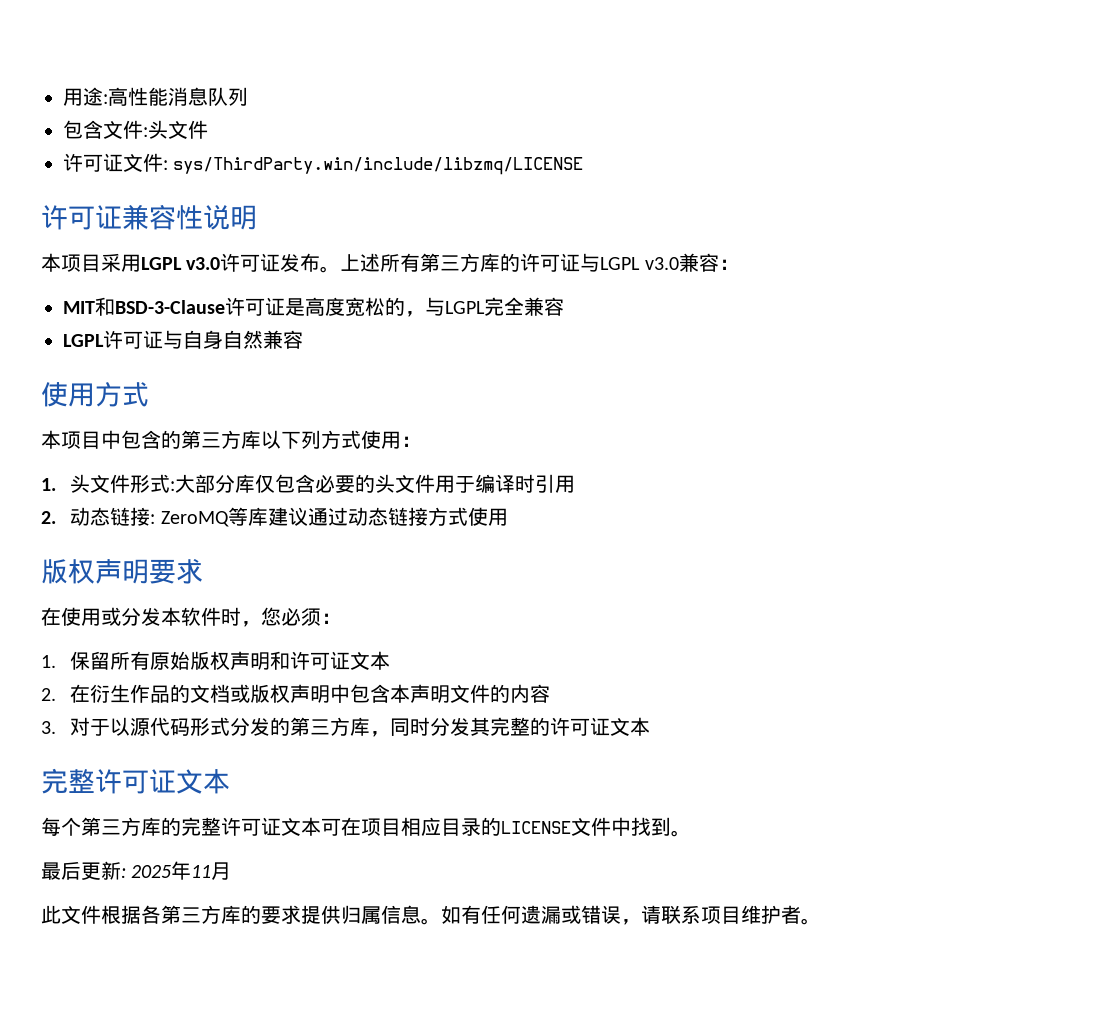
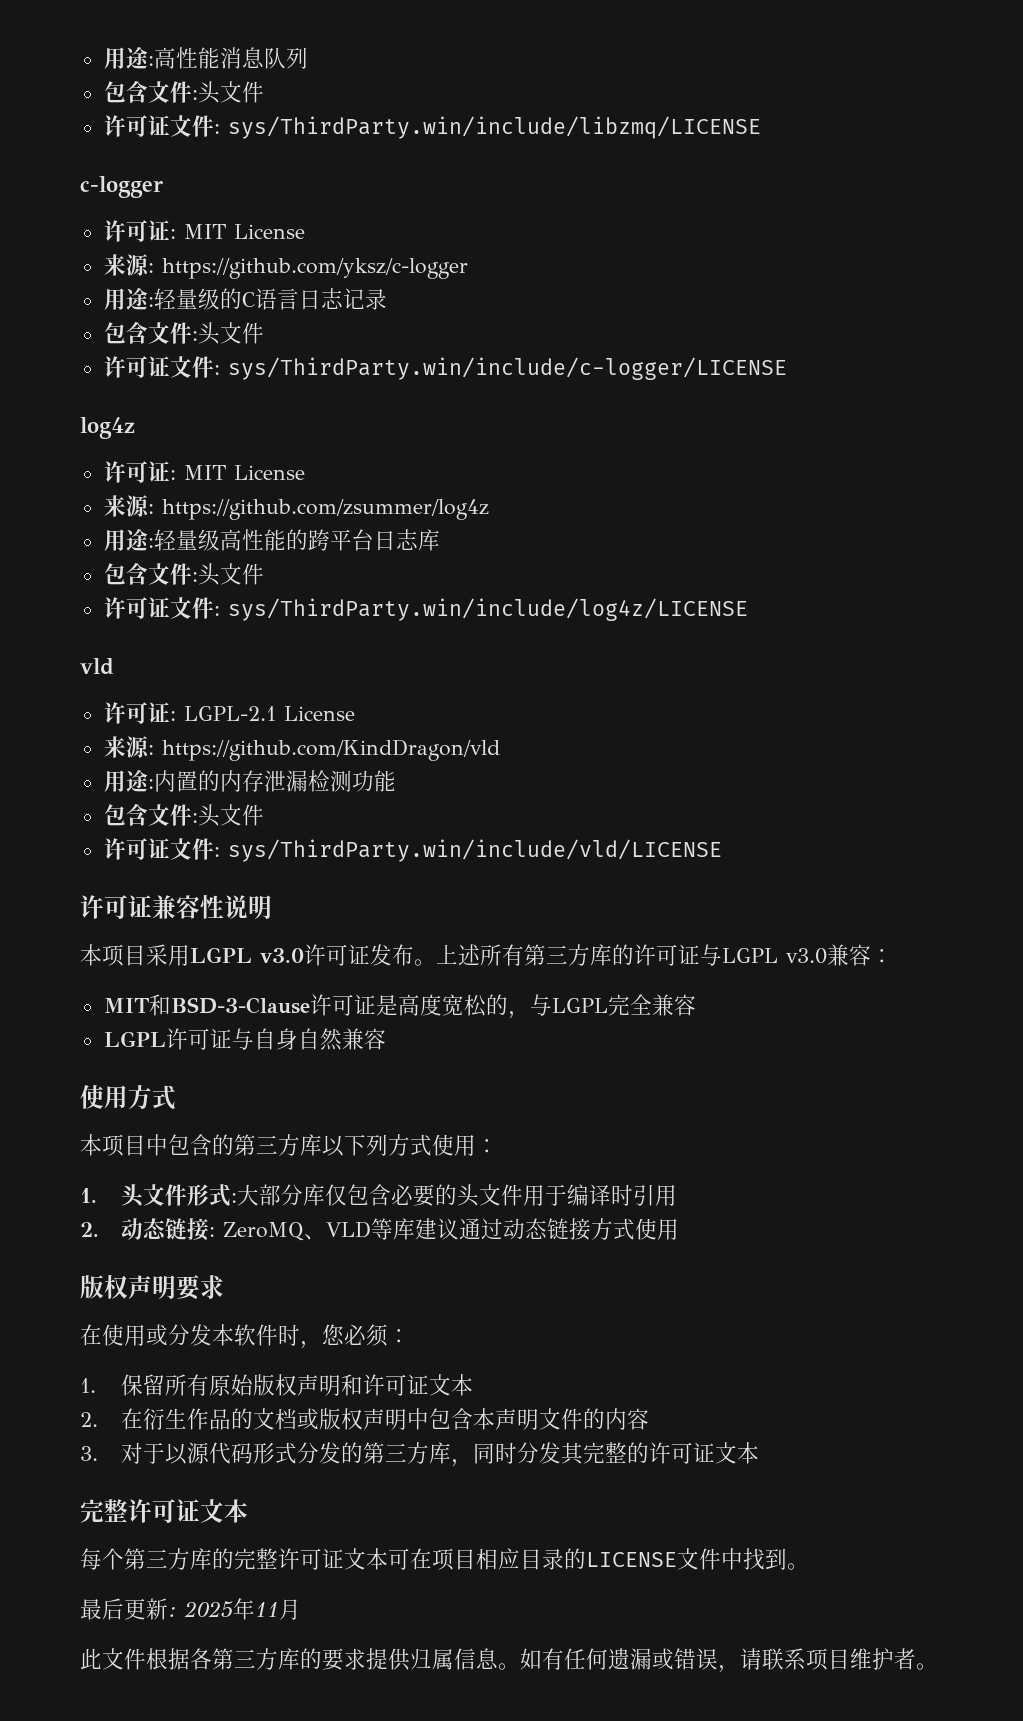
(584, 166) none -> [80,176,163,198] [103,220,305,242] [103,254,468,279] [103,288,387,310] [103,321,264,345] [103,356,787,380] [80,417,135,439] [103,461,305,483] [103,495,489,520] [103,529,440,551] [103,562,264,586] [103,597,748,621] [80,658,114,675] [103,702,355,724] [103,736,500,761] [103,770,396,792] [103,803,264,827] [103,838,722,862] // c-logger // 许可证: MIT License // 来源: https://github.com/yksz/c-logger // 用途:轻量级的C语言日志记录 // 包含文件:头文件 // 许可证文件: sys/ThirdParty.win/include/c-logger/LICENSE // log4z // 许可证: MIT License // 来源: https://github.com/zsummer/log4z // 用途:轻量级高性能的跨平台日志库 // 包含文件:头文件 // 许可证文件: sys/ThirdParty.win/include/log4z/LICENSE // vld // 许可证: LGPL-2.1 License // 来源: https://github.com/KindDragon/vld // 用途:内置的内存泄漏检测功能 // 包含文件:头文件 // 许可证文件: sys/ThirdParty.win/include/vld/LICENSE
(229, 519) none -> [304,1221,372,1240] 、VLD

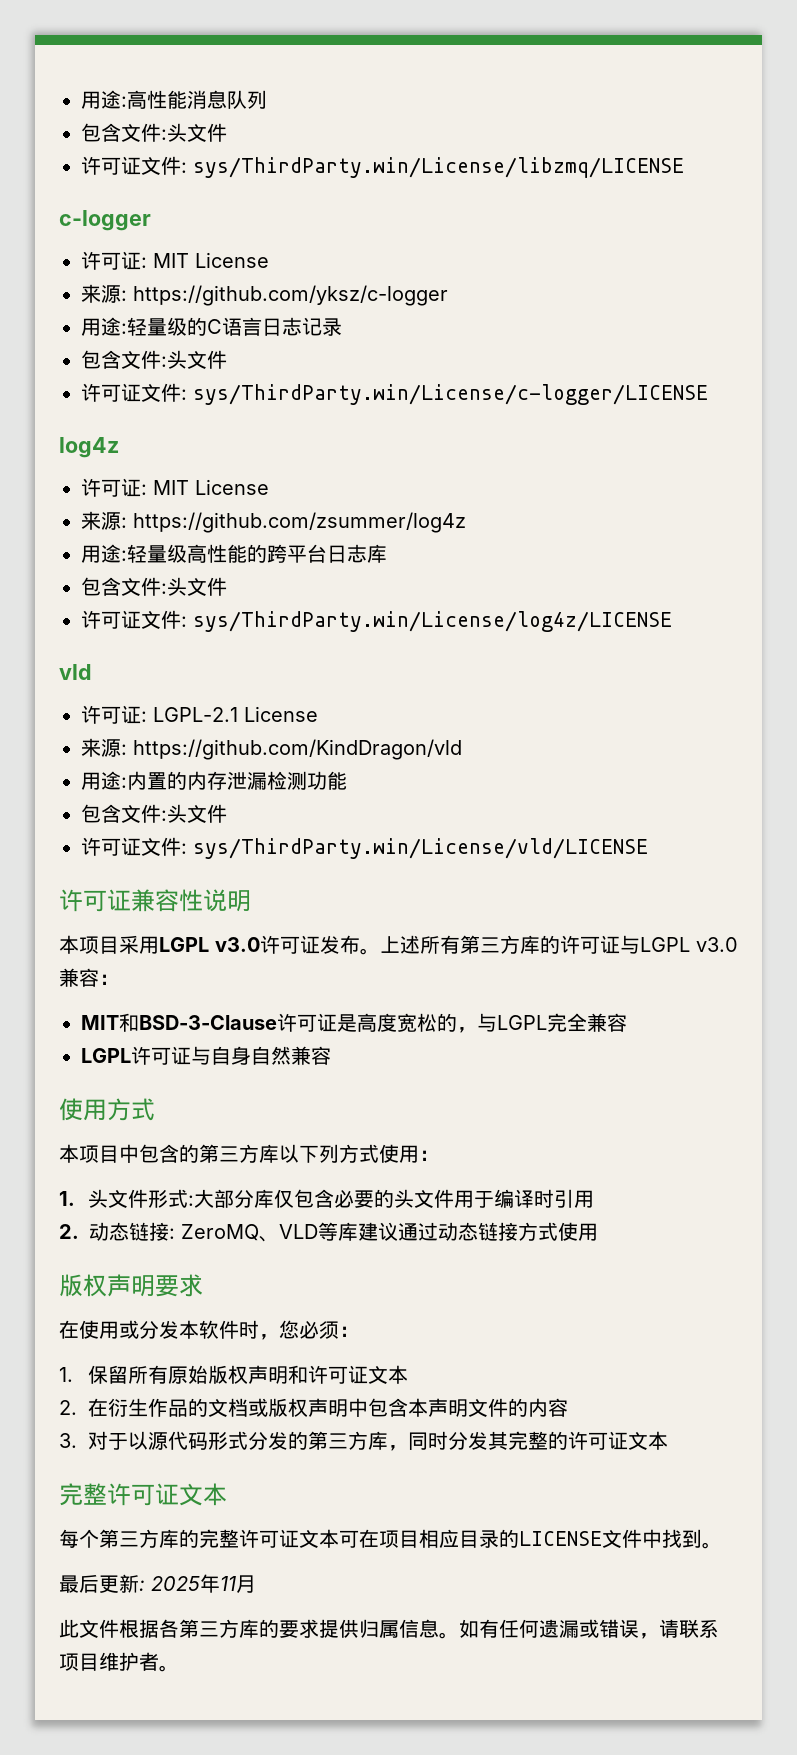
[227,116,761,139] sys/ThirdParty.win/include/libzmq/LICENSE -> [193,157,684,178] sys/ThirdParty.win/License/libzmq/LICENSE
[227,357,787,380] sys/ThirdParty.win/include/c-logger/LICENSE -> [193,384,708,405] sys/ThirdParty.win/License/c-logger/LICENSE
[227,598,748,621] sys/ThirdParty.win/include/log4z/LICENSE -> [193,611,672,632] sys/ThirdParty.win/License/log4z/LICENSE
[227,839,722,862] sys/ThirdParty.win/include/vld/LICENSE -> [193,838,648,859] sys/ThirdParty.win/License/vld/LICENSE

